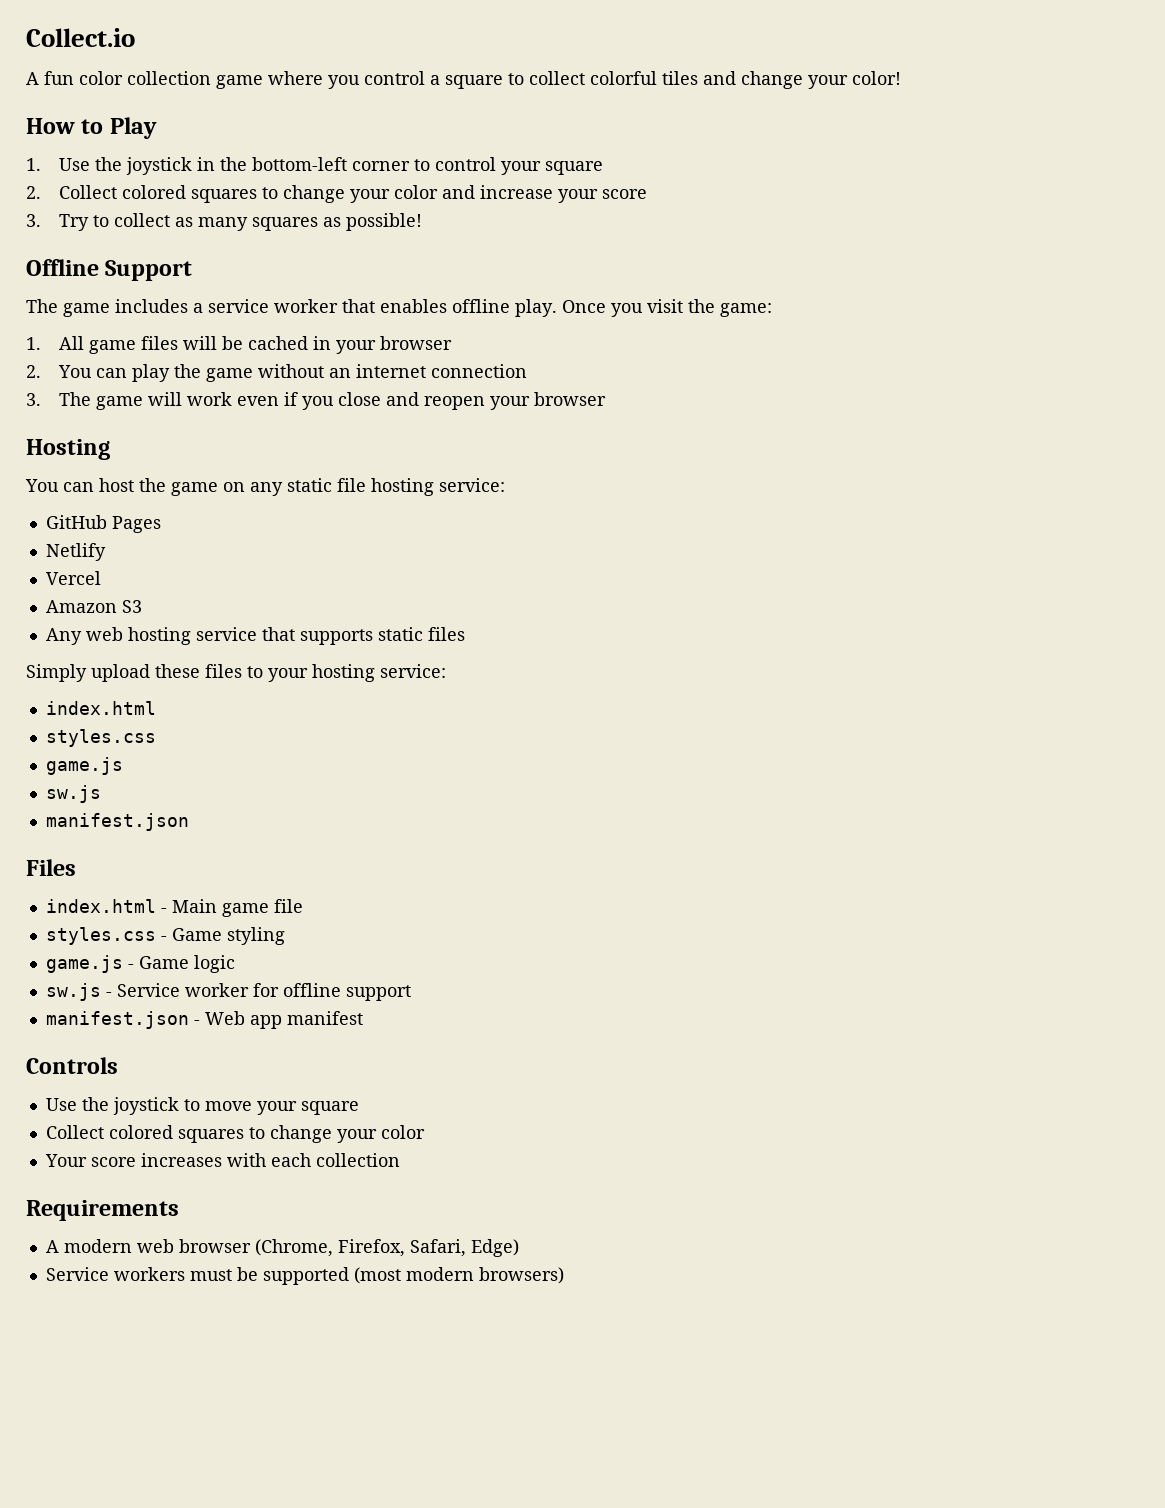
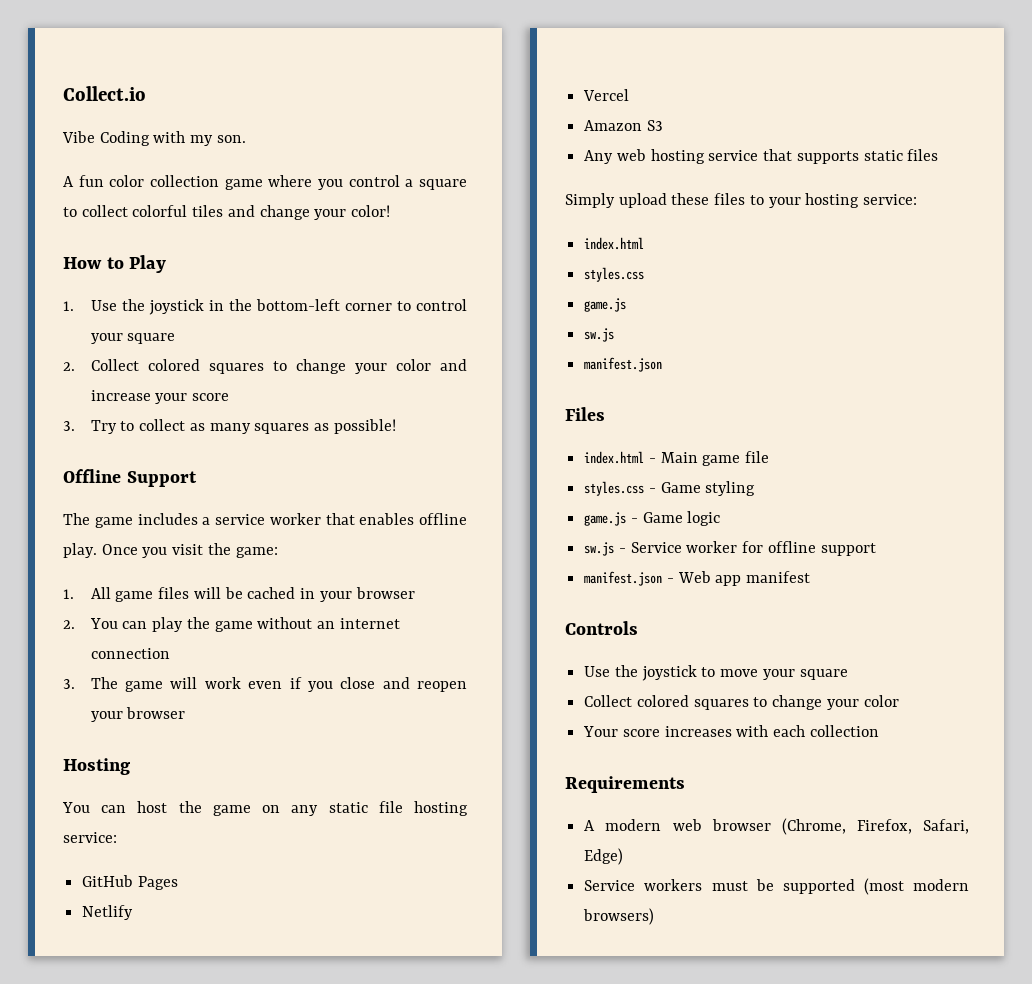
(135, 37) none -> [62,131,246,146] // Vibe Coding with my son.

